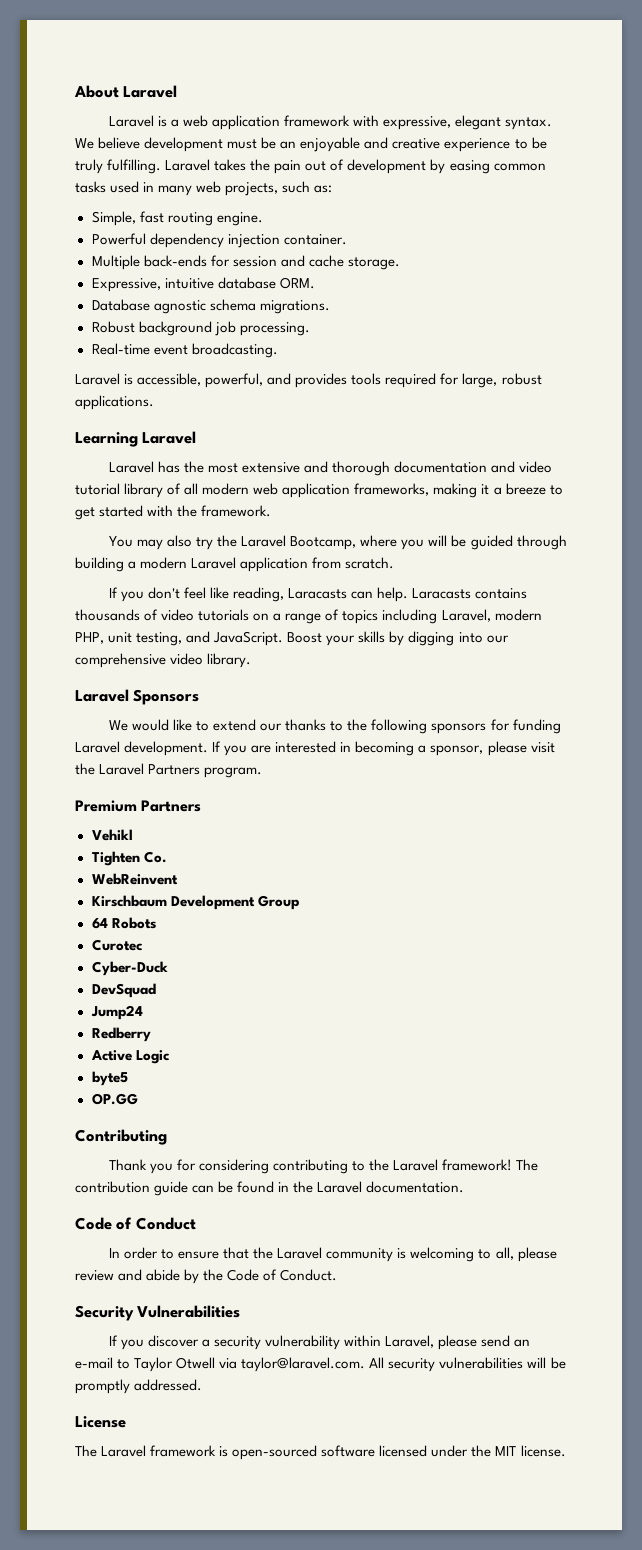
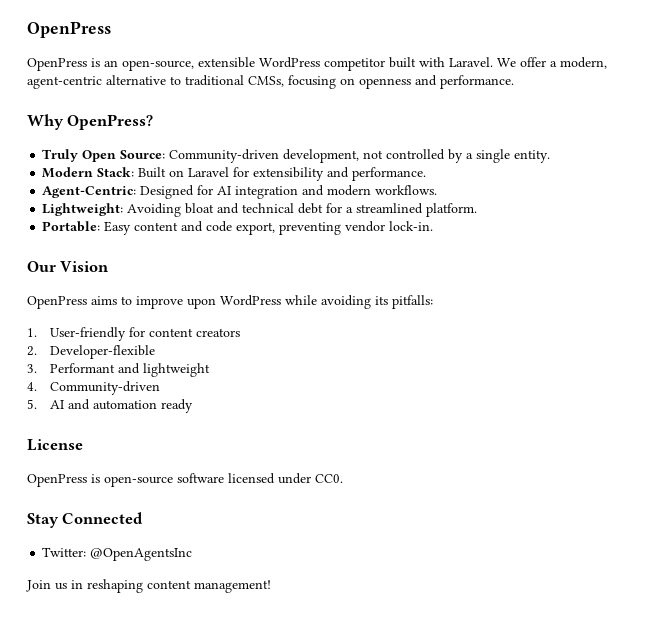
[74,85,178,98] [108,115,553,130] [75,137,547,152] [75,159,546,174] [75,181,333,196] [91,211,263,226] [91,233,347,248] [91,255,400,270] [91,277,315,292] [91,299,330,314] [91,321,310,336] [91,343,278,358] [75,373,542,388] [75,395,154,410] [75,431,197,447] [108,461,553,476] [75,483,563,498] [75,505,272,520] [108,535,567,550] [75,557,395,572] [108,587,528,602] [75,609,542,624] [75,631,509,646] [75,653,252,668] [75,689,200,705] [108,719,561,734] [75,741,555,756] [75,763,263,778] [75,800,202,812] [91,829,133,841] [91,851,167,866] [91,873,178,885] [91,895,299,910] [91,917,156,929] [91,939,143,951] [91,961,168,976] [91,983,156,998] [90,1005,143,1020] [91,1027,151,1042] [90,1050,170,1064] [91,1071,128,1086] [91,1093,138,1105] [75,1129,167,1145] [108,1159,539,1174] [75,1181,465,1196] [75,1217,196,1230] [108,1247,557,1262] [75,1269,338,1284] [75,1305,241,1321] [108,1335,531,1350] [75,1357,566,1372] [75,1379,203,1394] [75,1416,126,1428] [75,1445,566,1460] About Laravel // Laravel is a web application framework with expressive, elegant syntax. We believe development must be an enjoyable and creative experience to be truly fulfilling. Laravel takes the pain out of development by easing common tasks used in many web projects, such as: // Simple, fast routing engine. // Powerful dependency injection container. // Multiple back-ends for session and cache storage. // Expressive, intuitive database ORM. // Database agnostic schema migrations. // Robust background job processing. // Real-time event broadcasting. // Laravel is accessible, powerful, and provides tools required for large, robust applications. // Learning Laravel // Laravel has the most extensive and thorough documentation and video tutorial library of all modern web application frameworks, making it a breeze to get started with the framework. // You may also try the Laravel Bootcamp, where you will be guided through building a modern Laravel application from scratch. // If you don't feel like reading, Laracasts can help. Laracasts contains thousands of video tutorials on a range of topics including Laravel, modern PHP, unit testing, and JavaScript. Boost your skills by digging into our comprehensive video library. // Laravel Sponsors // We would like to extend our thanks to the following sponsors for funding Laravel development. If you are interested in becoming a sponsor, please visit the Laravel Partners program. // Premium Partners // Vehikl // Tighten Co. // WebReinvent // Kirschbaum Development Group // 64 Robots // Curotec // Cyber-Duck // DevSquad // Jump24 // Redberry // Active Logic // byte5 // OP.GG // Contributing // Thank you for considering contributing to the Laravel framework! The contribution guide can be found in the Laravel documentation. // Code of Conduct // In order to ensure that the Laravel community is welcoming to all, please review and abide by the Code of Conduct. // Security Vulnerabilities // If you discover a security vulnerability within Laravel, please send an e-mail to Taylor Otwell via taylor@laravel.com. All security vulnerabilities will be promptly addressed. // License // The Laravel framework is open-sourced software licensed under the MIT license. -> [27,21,111,38] [27,57,607,71] [27,75,514,89] [27,114,154,130] [42,149,551,163] [42,167,427,181] [42,185,438,199] [42,203,478,217] [42,221,434,235] [27,261,110,272] [27,295,433,309] [27,327,240,341] [27,345,155,359] [27,363,210,377] [27,381,160,395] [27,399,193,413] [27,439,83,451] [27,473,343,487] [27,512,144,528] [42,547,193,561] [26,579,271,593] OpenPress // OpenPress is an open-source, extensible WordPress competitor built with Laravel. We offer a modern, agent-centric alternative to traditional CMSs, focusing on openness and performance. // Why OpenPress? // Truly Open Source: Community-driven development, not controlled by a single entity. // Modern Stack: Built on Laravel for extensibility and performance. // Agent-Centric: Designed for AI integration and modern workflows. // Lightweight: Avoiding bloat and technical debt for a streamlined platform. // Portable: Easy content and code export, preventing vendor lock-in. // Our Vision // OpenPress aims to improve upon WordPress while avoiding its pitfalls: // 1. User-friendly for content creators // 2. Developer-flexible // 3. Performant and lightweight // 4. Community-driven // 5. AI and automation ready // License // OpenPress is open-source software licensed under CC0. // Stay Connected // Twitter: @OpenAgentsInc // Join us in reshaping content management!

